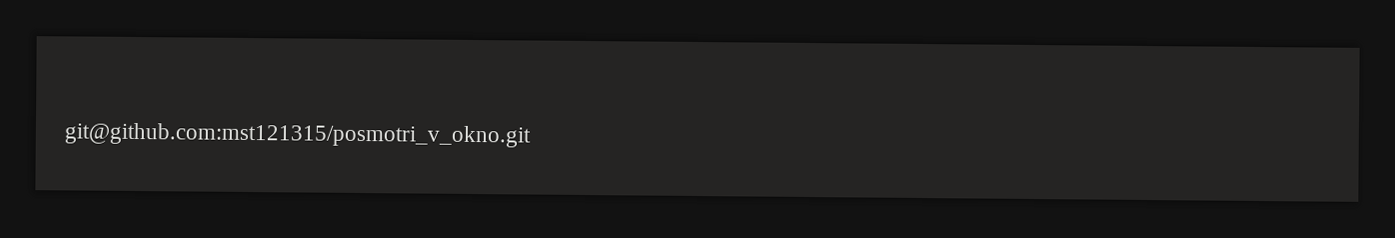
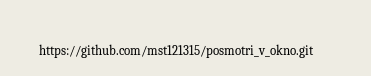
[64,122,531,148] git@github.com:mst121315/posmotri_v_okno.git -> [39,44,314,58] https://github.com/mst121315/posmotri_v_okno.git

